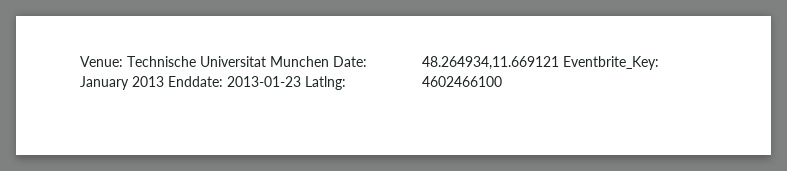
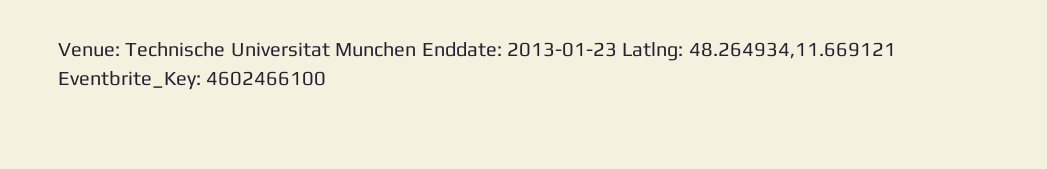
[333,56,367,67] [80,76,164,90] Date: January 2013 -> (417, 49) none

